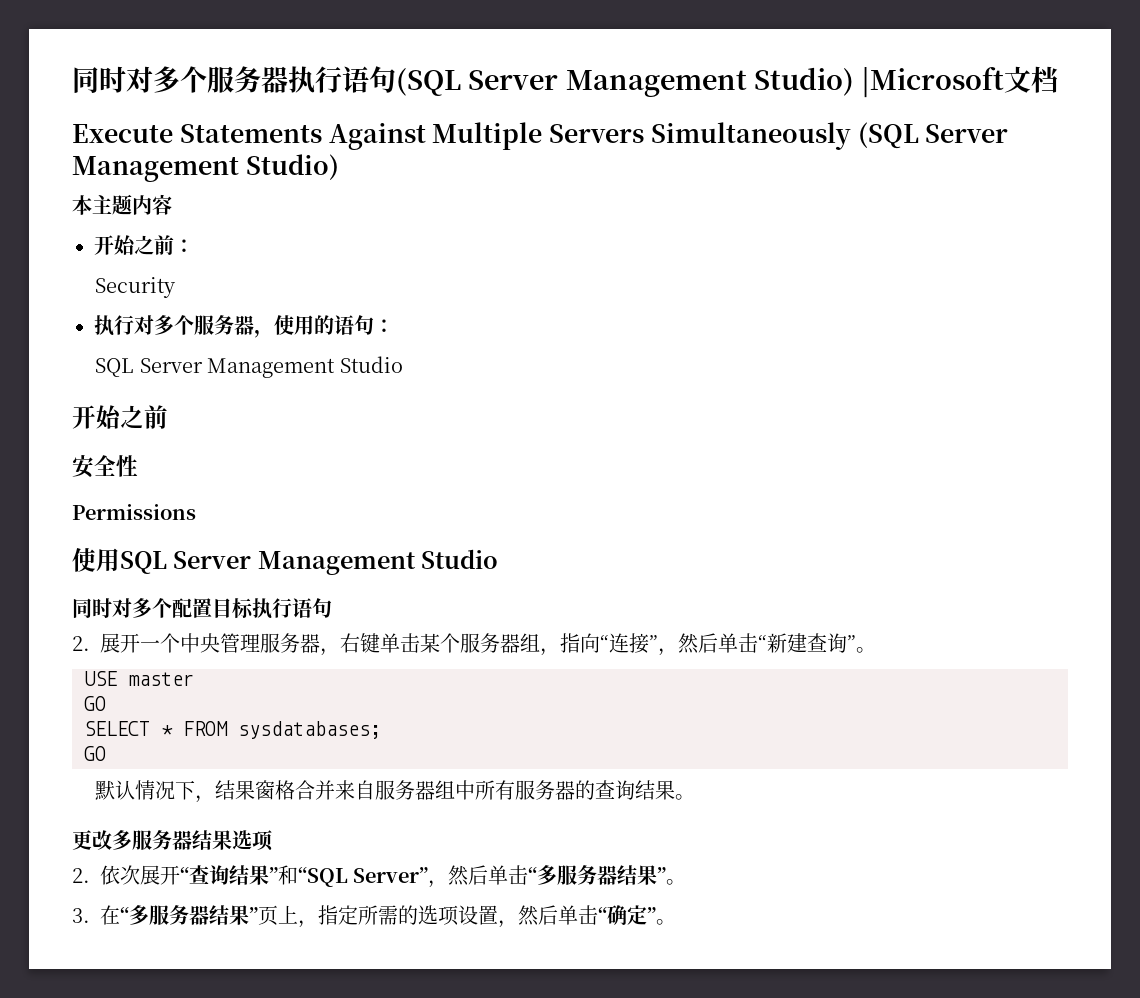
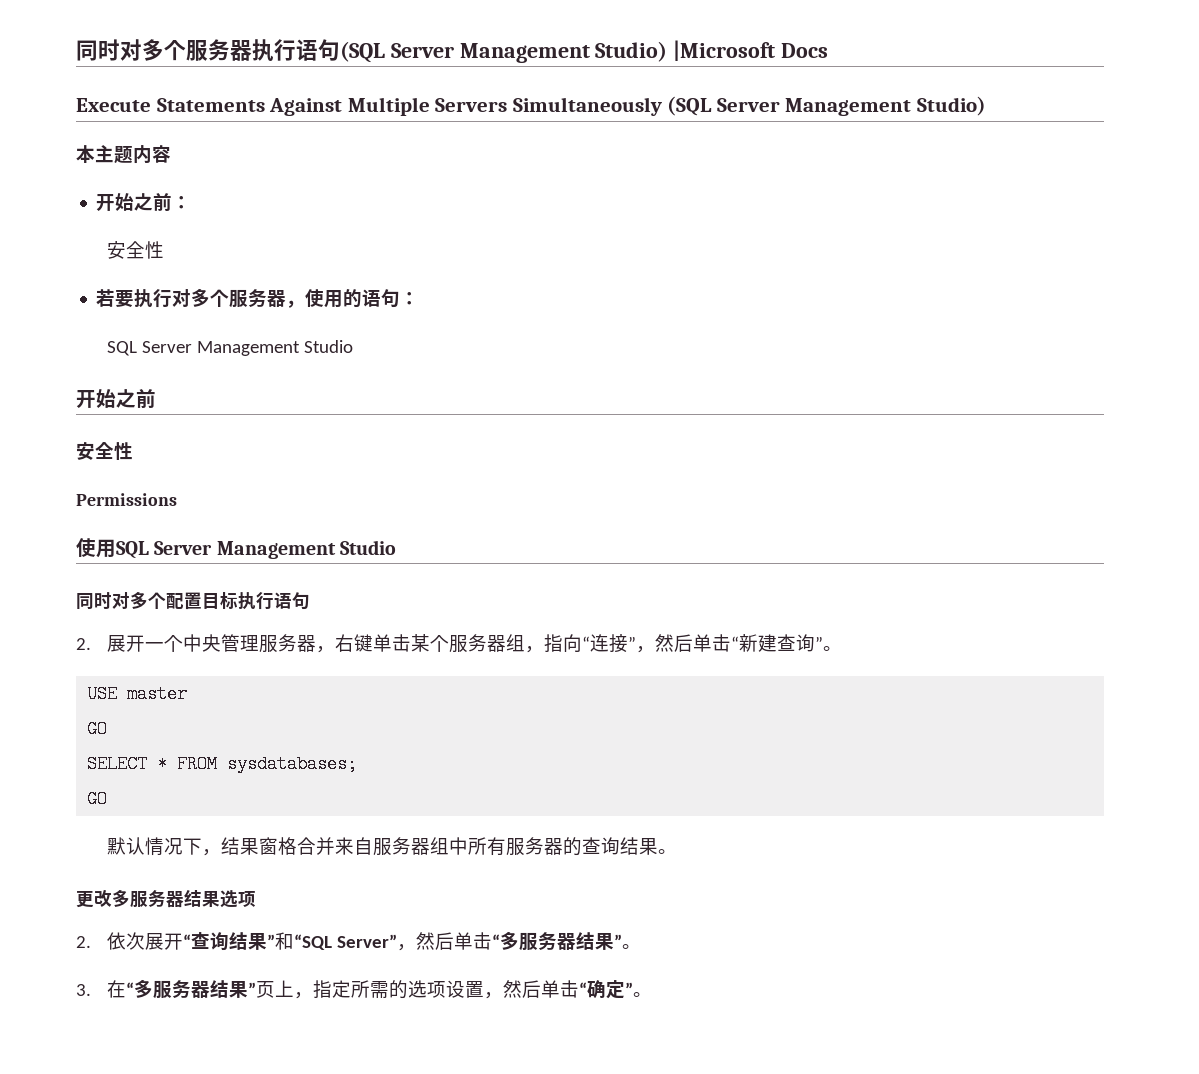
[1004,66,1059,93] 文档 -> [781,43,829,58] Docs
[95,277,177,298] Security // -> [107,241,165,259] [96,289,135,307] 安全性 // 若要

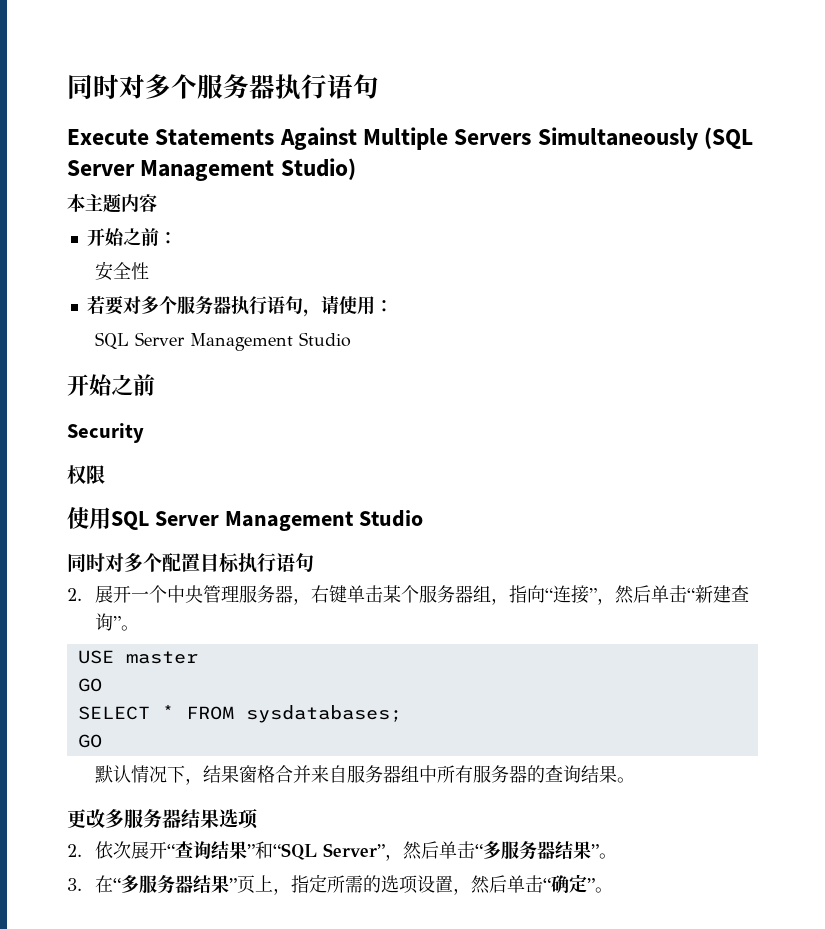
[340,40,829,63] (SQL Server Management Studio) |Microsoft Docs -> (379, 86) none
[134,288,401,308] 执行对多个服务器，使用的语句 -> [122,295,375,317] 对多个服务器执行语句，请使用
[76,442,133,460] [76,493,177,506] 安全性 // Permissions -> [67,423,144,443] [67,465,105,484] Security // 权限

